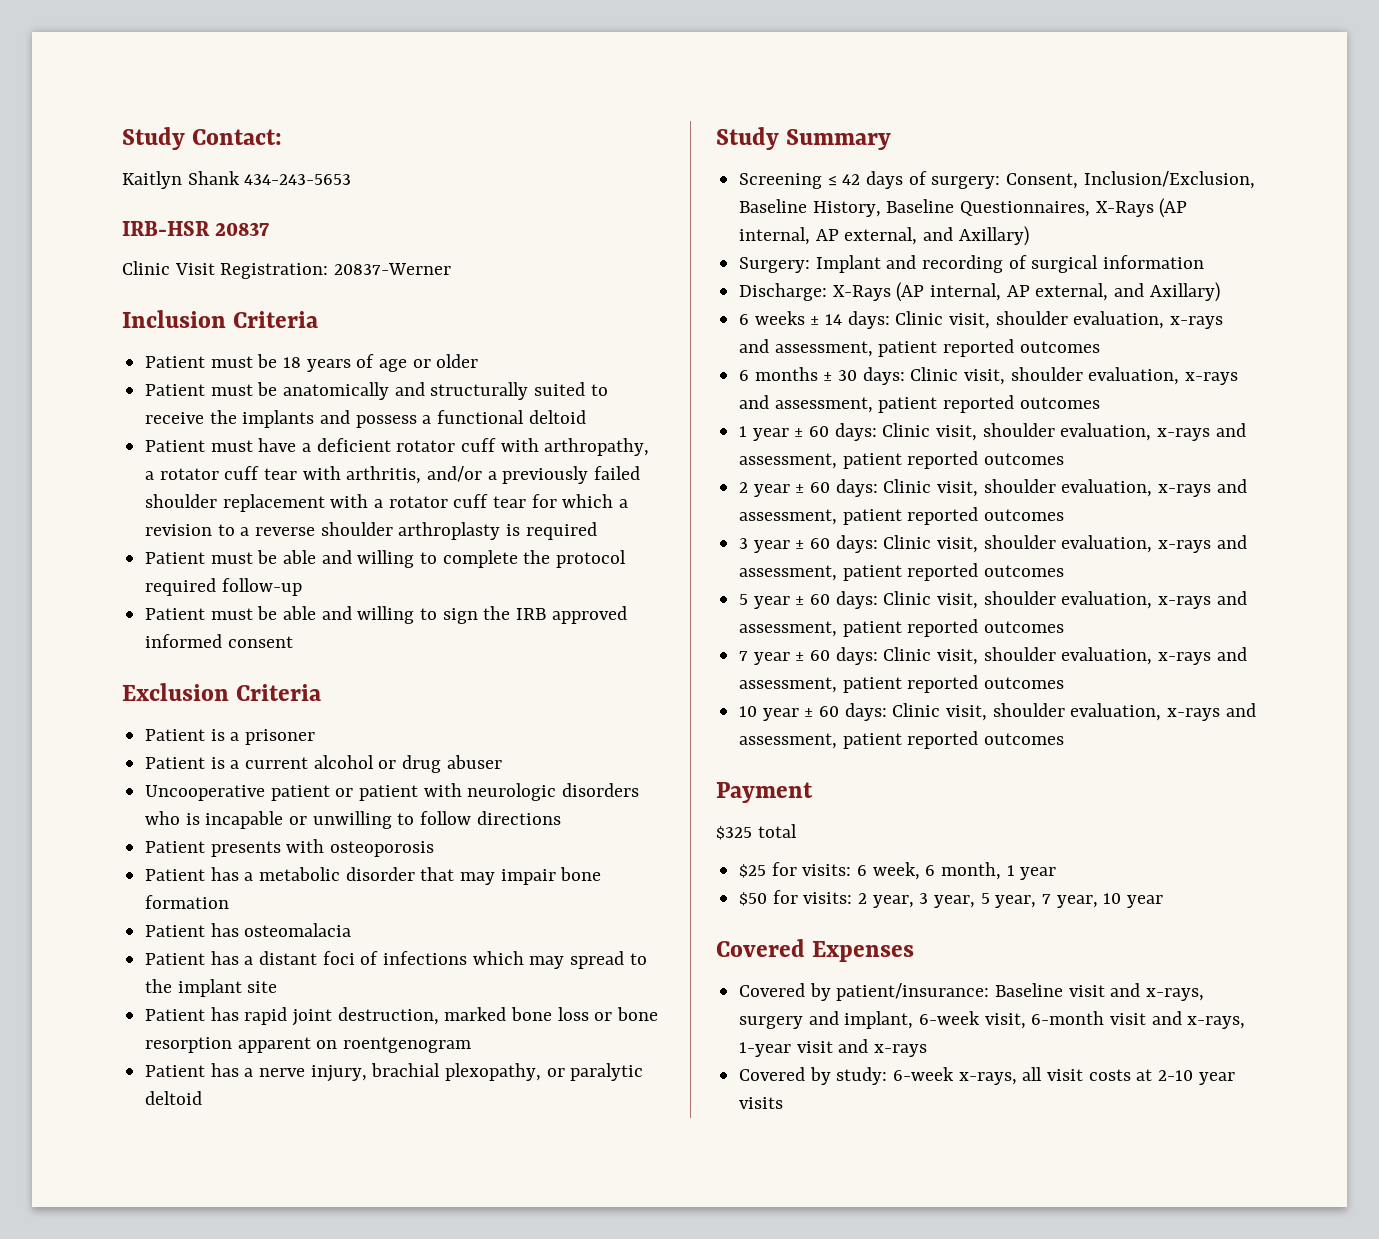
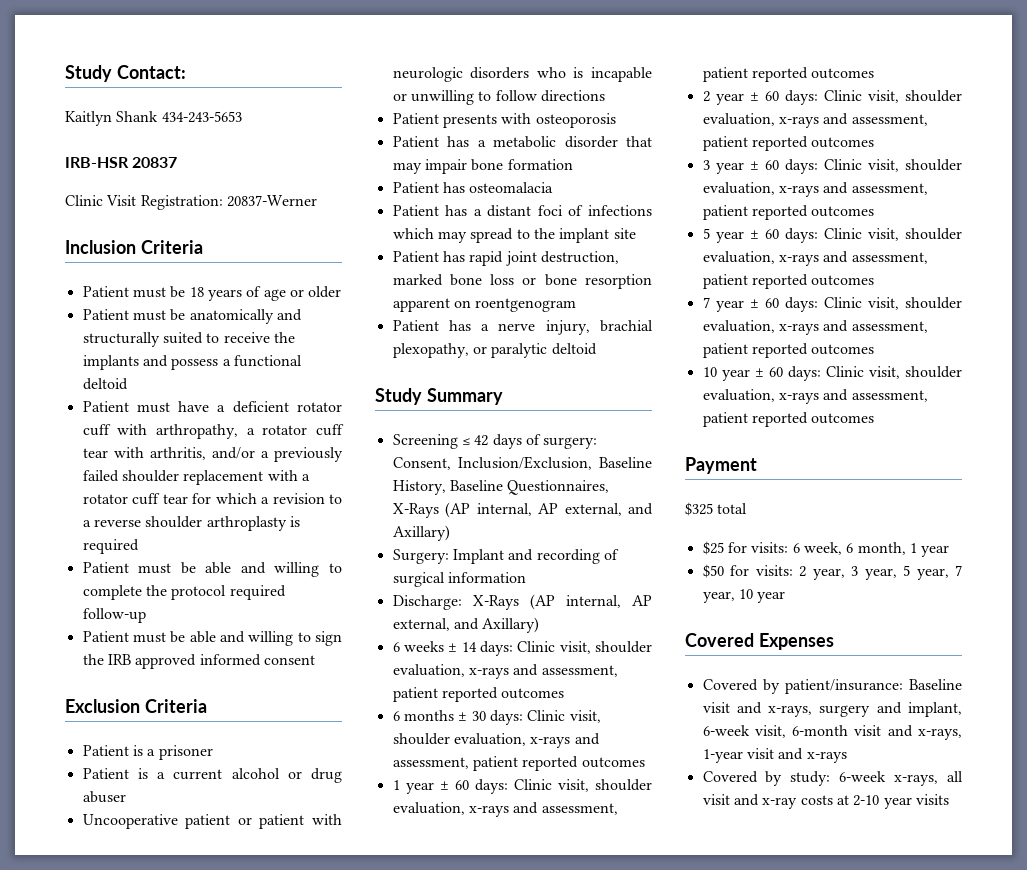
(1084, 1075) none -> [733,794,798,809] and x-ray

